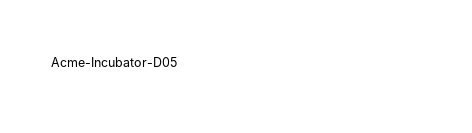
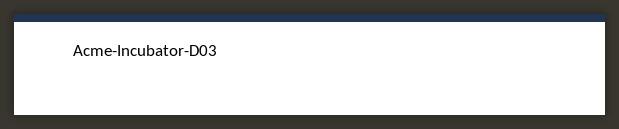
[51,57,177,67] Acme-Incubator-D05 -> [73,45,217,56] Acme-Incubator-D03

